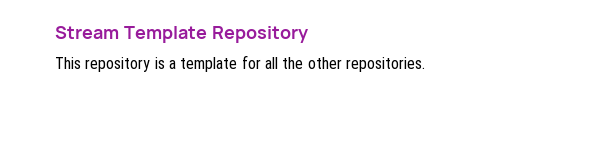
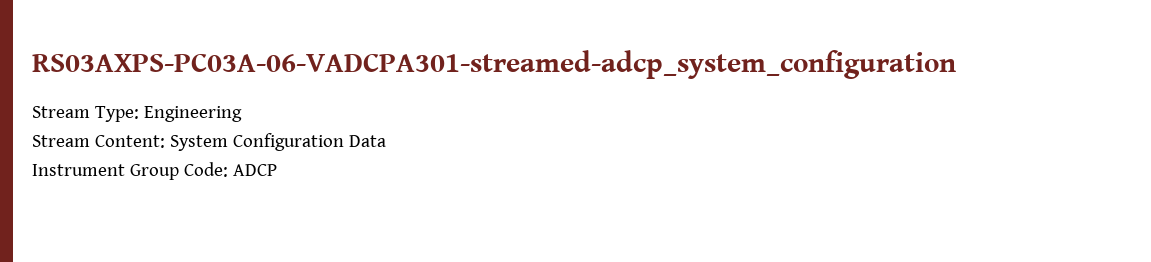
[55,26,308,43] [55,55,425,72] Stream Template Repository // This repository is a template for all the other repositories. -> [32,50,956,79] [32,106,242,122] [32,133,386,151] [32,162,277,180] RS03AXPS-PC03A-06-VADCPA301-streamed-adcp_system_configuration // Stream Type: Engineering // Stream Content: System Configuration Data // Instrument Group Code: ADCP

